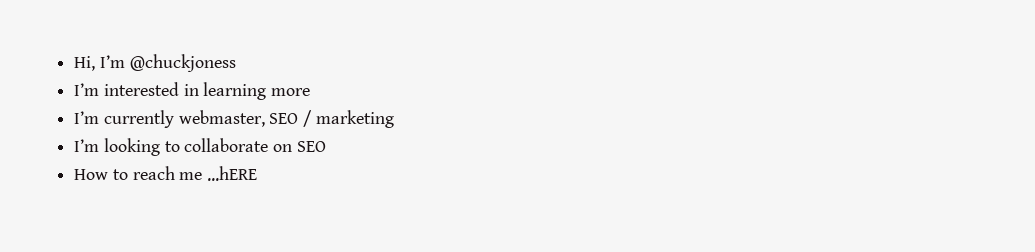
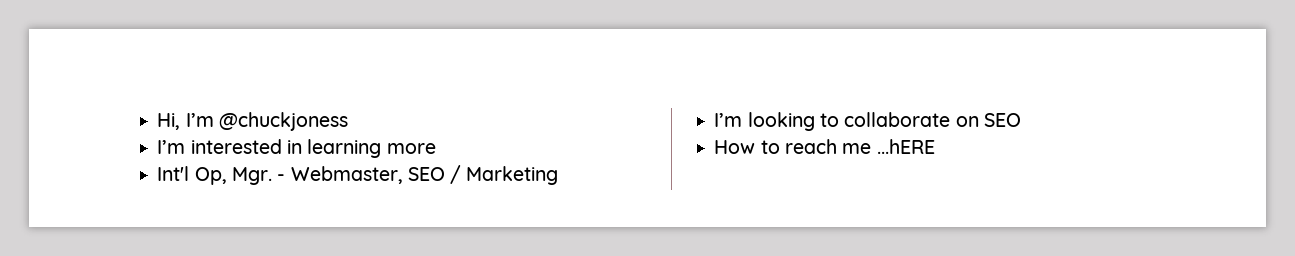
[74,110,265,128] I’m currently webmaster, -> [157,166,403,185] Int'l Op, Mgr. - Webmaster,
[315,110,394,128] marketing -> [466,166,559,185] Marketing

